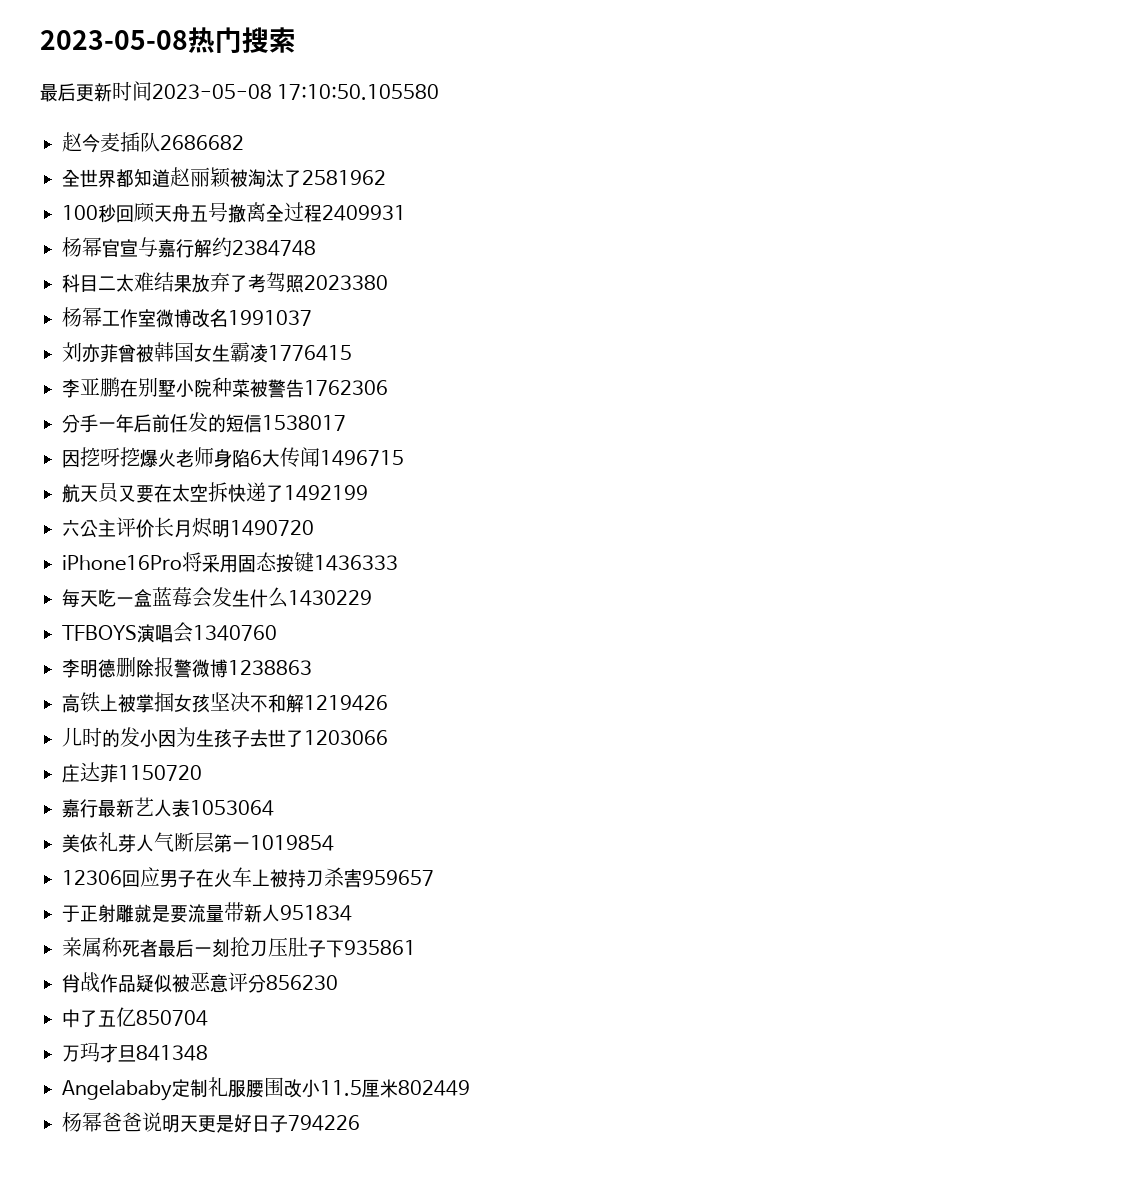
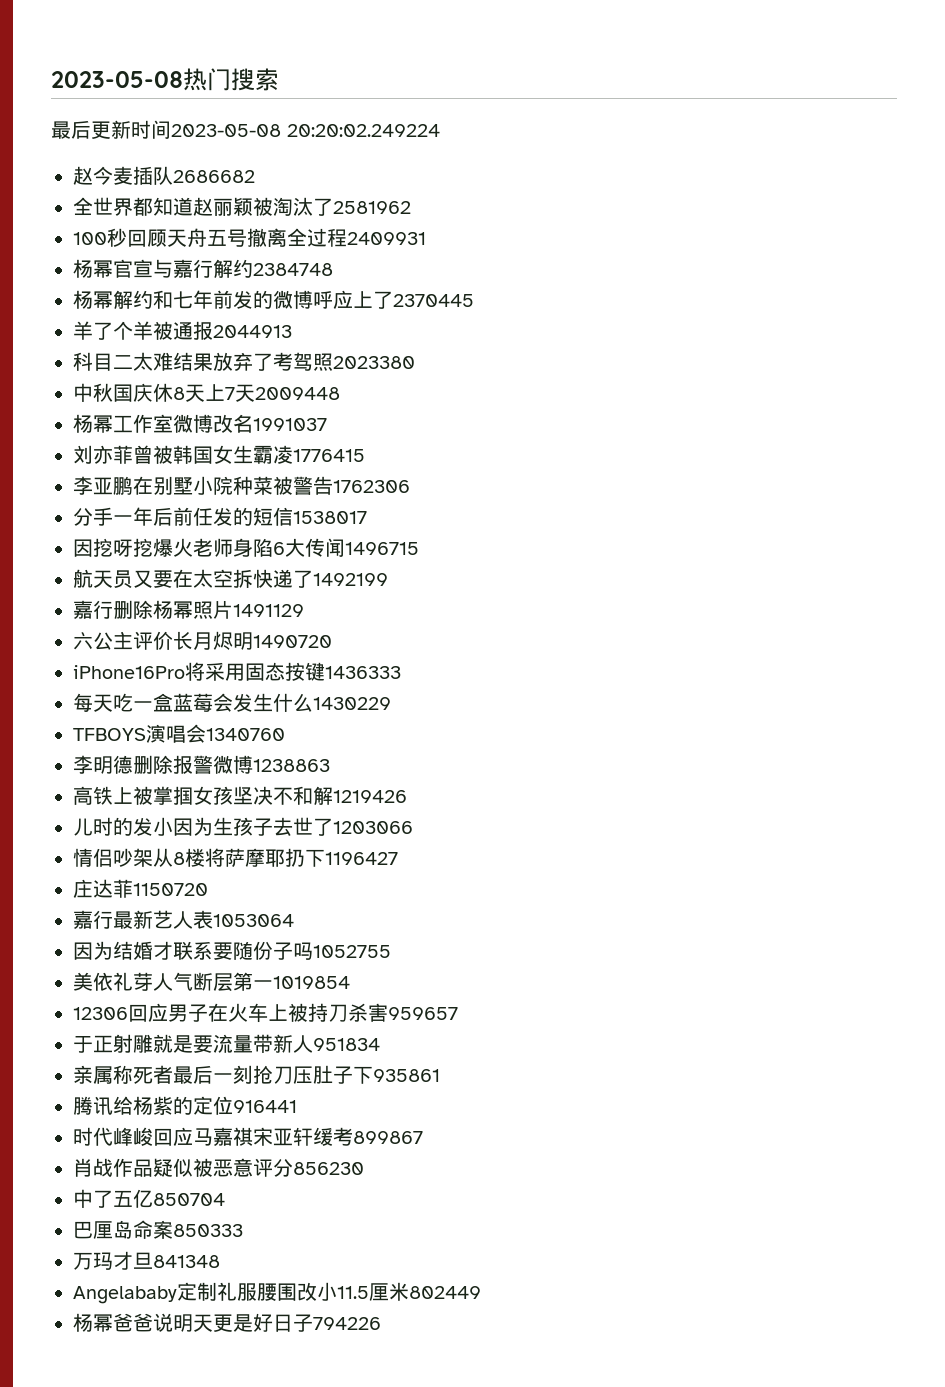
[277,84,440,100] 17:10:50.105580 -> [287,124,440,137] 20:20:02.249224
(316, 248) none -> [73,290,474,309] [73,321,292,340] // 杨幂解约和七年前发的微博呼应上了2370445 // 羊了个羊被通报2044913
(388, 282) none -> [73,383,340,402] // 中秋国庆休8天上7天2009448
(368, 493) none -> [73,600,304,619] // 嘉行删除杨幂照片1491129
(388, 737) none -> [73,848,398,867] // 情侣吵架从8楼将萨摩耶扔下1196427
(274, 808) none -> [73,941,391,960] // 因为结婚才联系要随份子吗1052755
(416, 947) none -> [73,1096,297,1115] [73,1127,423,1146] // 腾讯给杨紫的定位916441 // 时代峰峻回应马嘉祺宋亚轩缓考899867
(208, 1018) none -> [73,1220,243,1239] // 巴厘岛命案850333

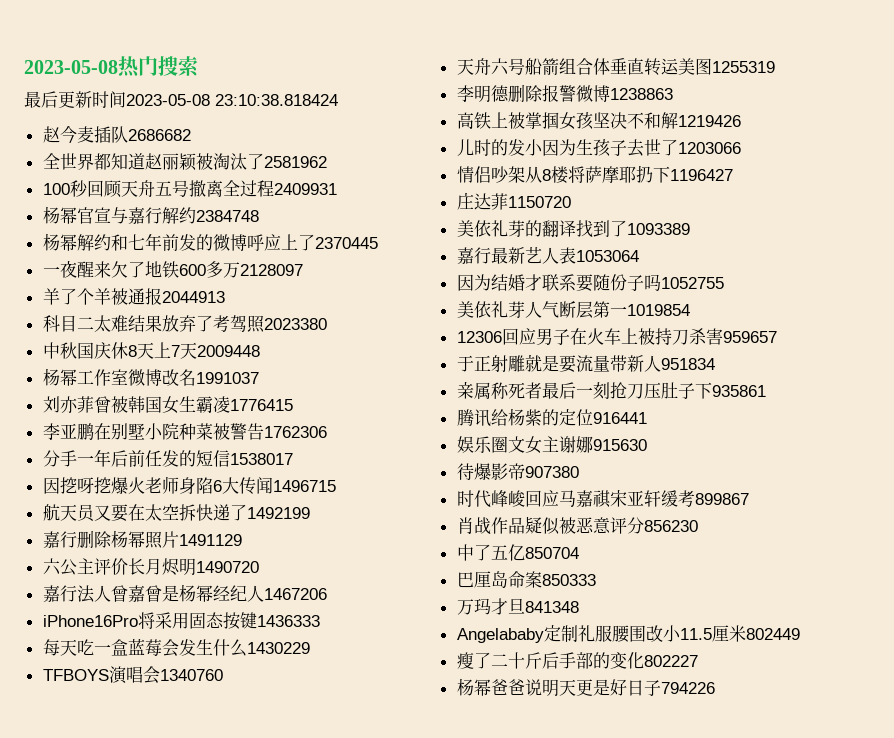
[287,124,440,137] 20:20:02.249224 -> [215,94,338,106] 23:10:38.818424
(474, 300) none -> [42,261,303,278] // 一夜醒来欠了地铁600多万2128097
(332, 641) none -> [42,584,327,603] // 嘉行法人曾嘉曾是杨幂经纪人1467206
(285, 734) none -> [456,58,775,76] // 天舟六号船箭组合体垂直转运美图1255319
(208, 889) none -> [456,220,690,238] // 美依礼芽的翻译找到了1093389
(297, 1106) none -> [456,436,647,454] [456,463,579,480] // 娱乐圈文女主谢娜915630 // 待爆影帝907380
(481, 1292) none -> [456,652,698,669] // 瘦了二十斤后手部的变化802227

